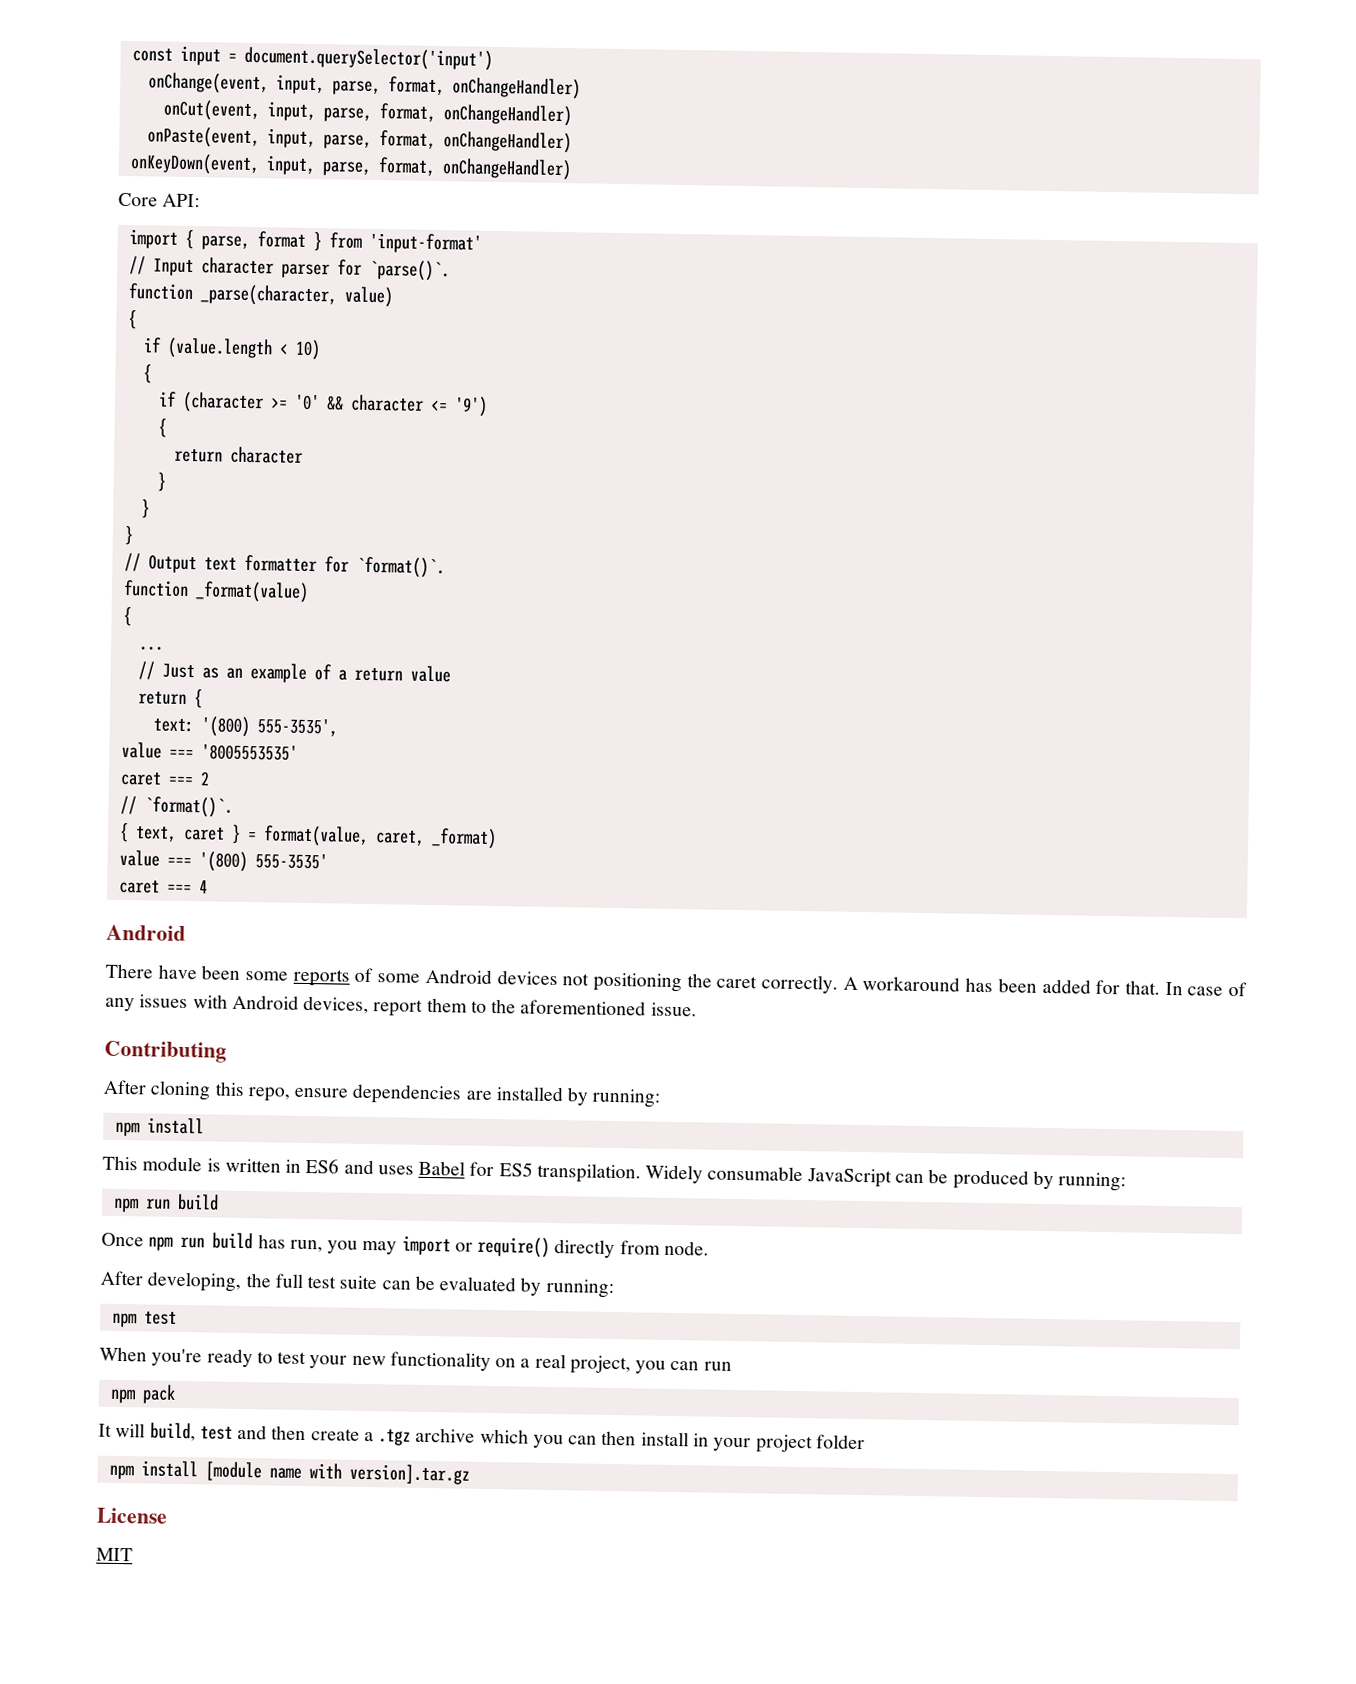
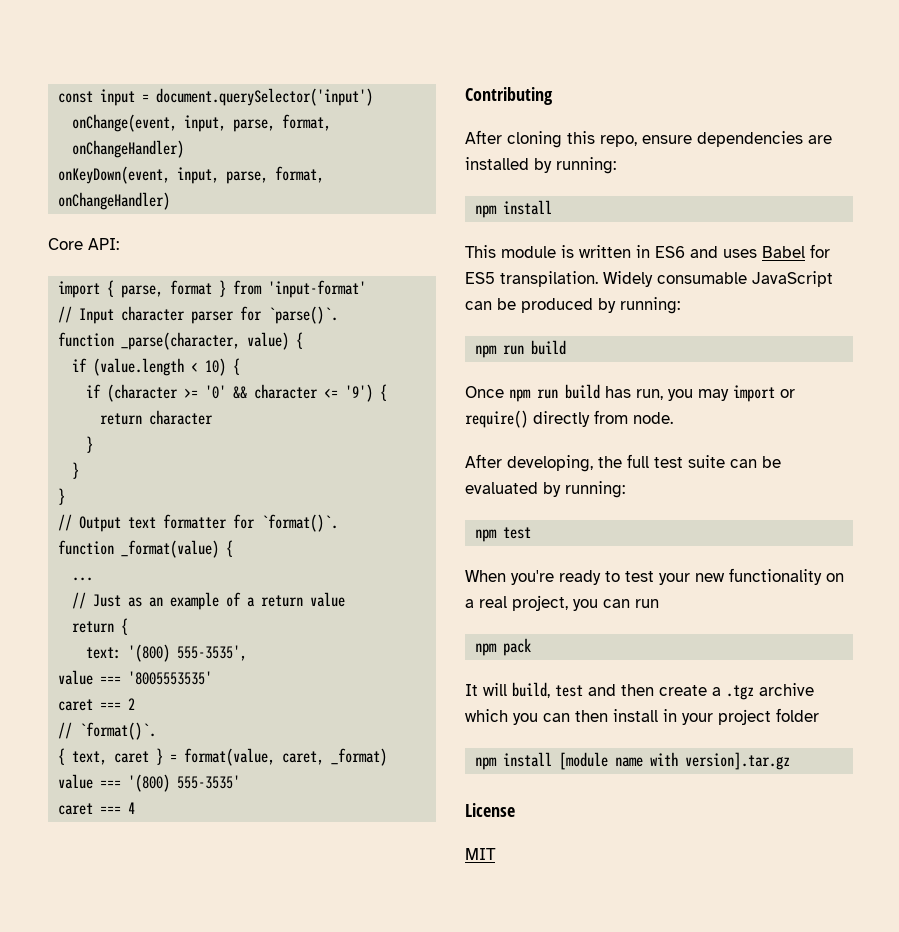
[162,99,572,127] [146,126,572,154] // onCut(event, input, parse, format, onChangeHandler) // onPaste(event, input, parse, format, onChangeHandler) -> (185, 149) none
(393, 297) // -> (290, 341) none
(321, 350) // -> (227, 367) none
(488, 406) // -> (374, 393) none
(309, 592) // -> (220, 549) none
[106,924,186,942] [105,963,1247,997] [105,994,697,1017] // Android // There have been some reports of some Android devices not positioning the caret correctly. A workaround has been added for that. In case of any issues with Android devices, report them to the aforementioned issue. -> (136, 808) none

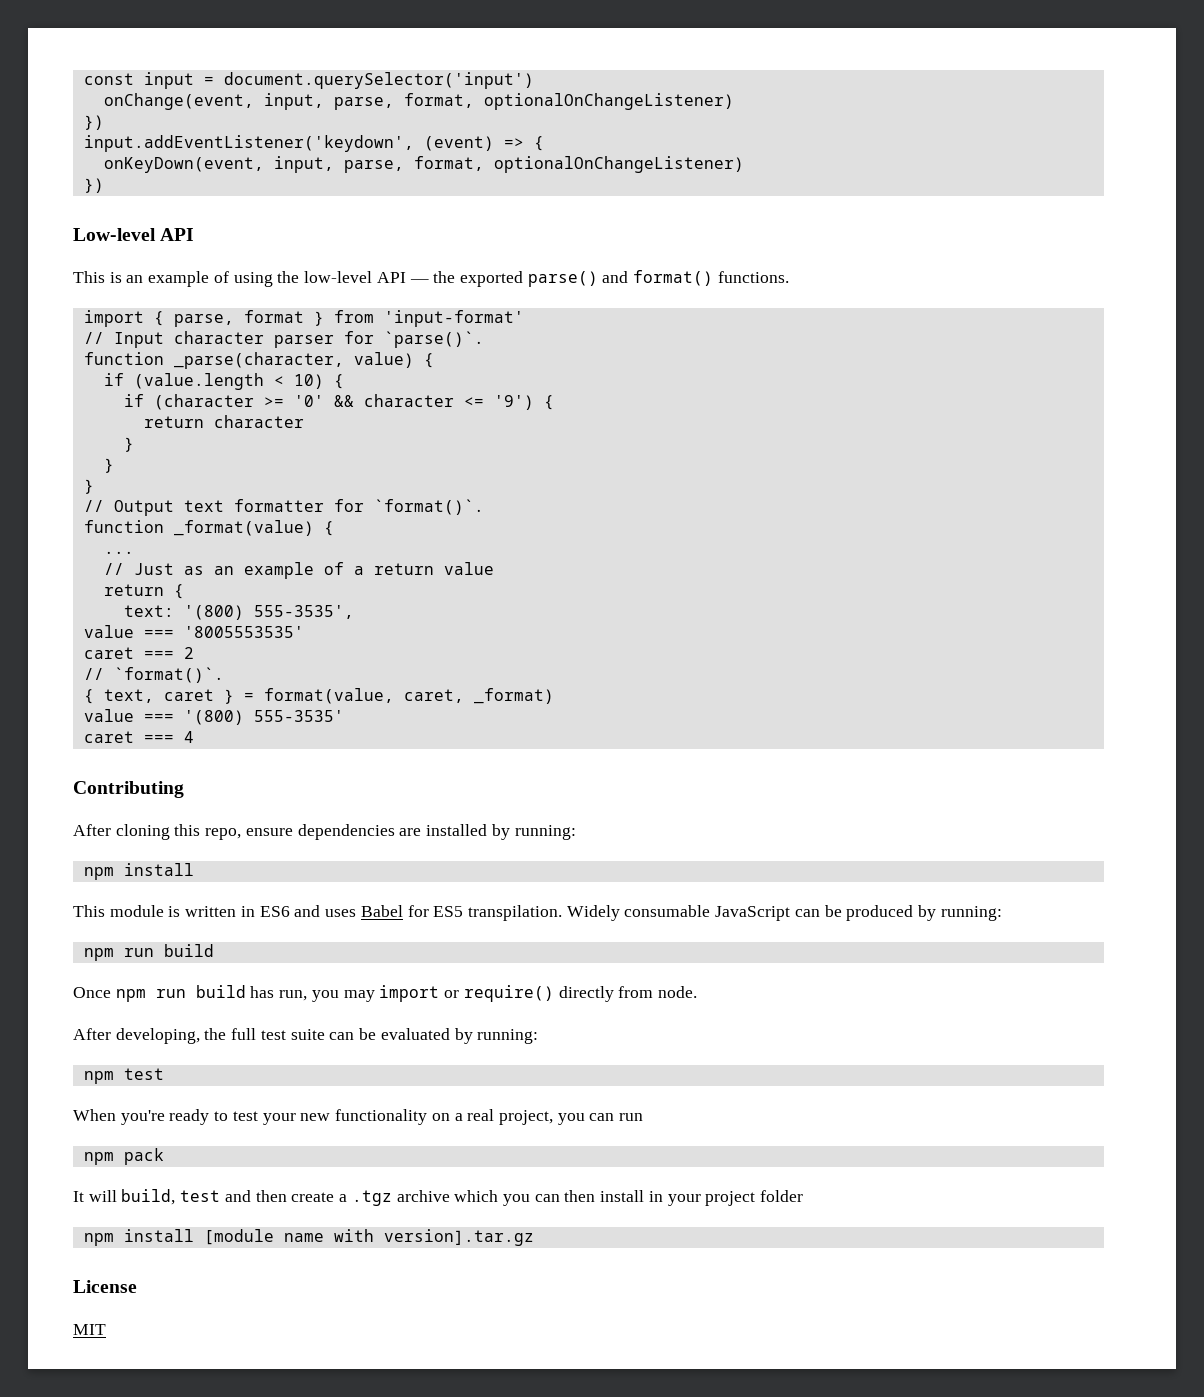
[72,140,185,158] [58,166,325,184] [58,192,171,210] [48,238,119,250] onChangeHandler) // onKeyDown(event, input, parse, format, onChangeHandler) // Core API: -> [483,93,734,110] [83,115,104,130] [83,135,544,152] [103,156,744,173] [83,178,104,193] [73,228,195,241] [73,270,789,287] optionalOnChangeListener) // }) // input.addEventListener('keydown', (event) => { // onKeyDown(event, input, parse, format, optionalOnChangeListener) // }) // Low-level API // This is an example of using the low-level API — the exported parse() and format() functions.

